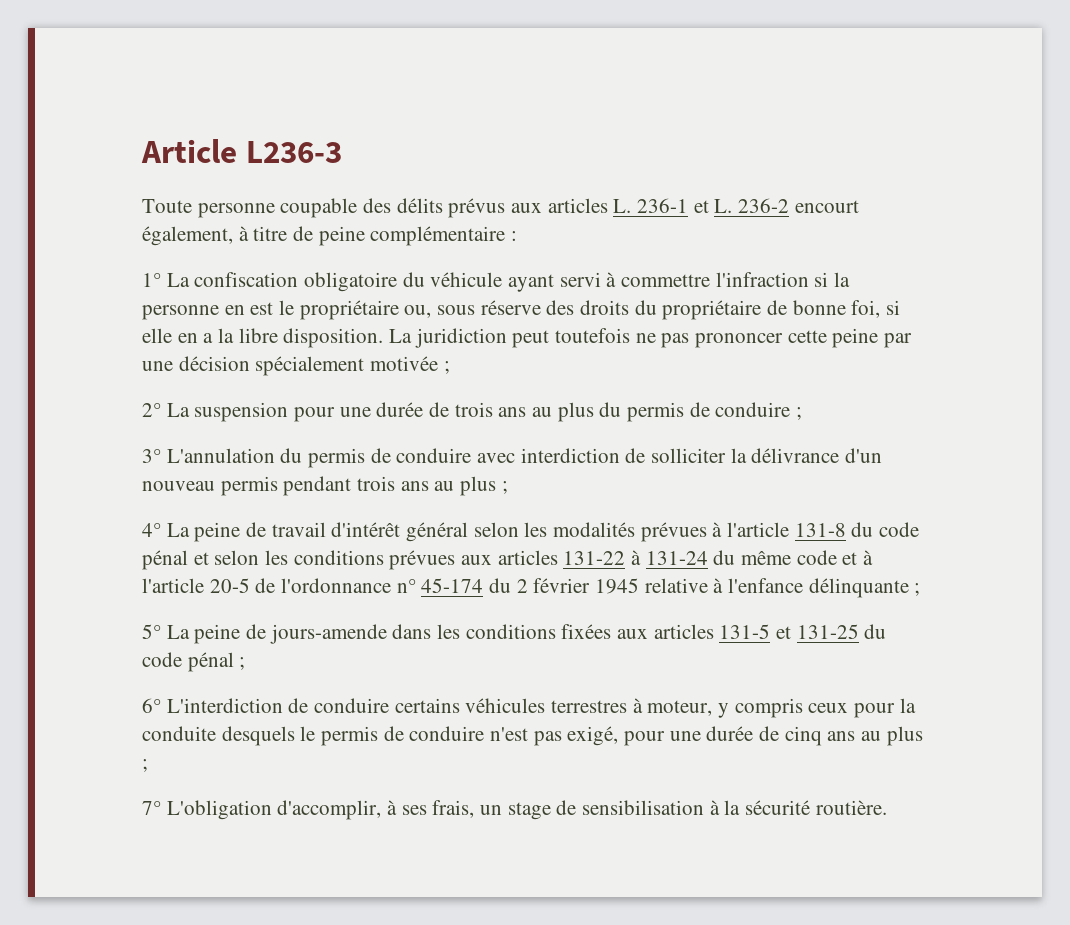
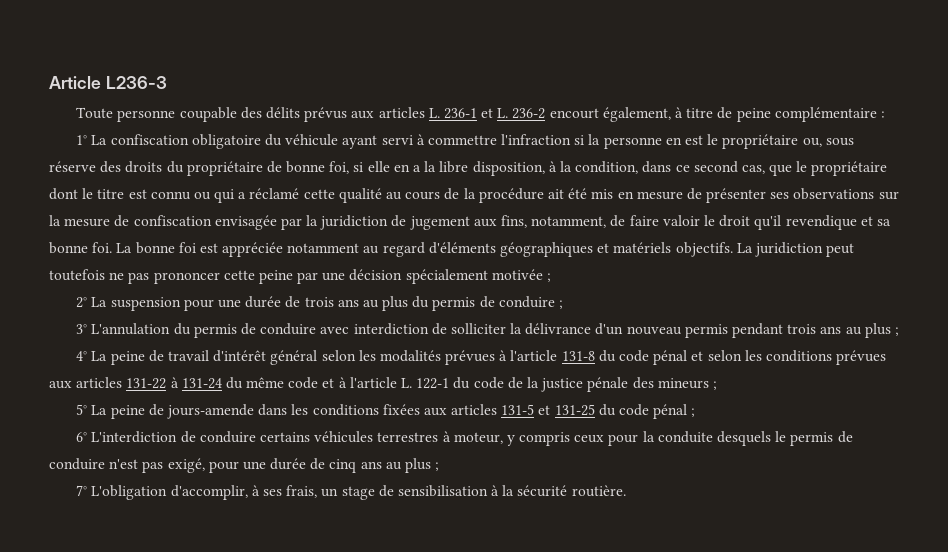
[283,328,384,348] disposition. -> [472,161,888,176] [49,188,899,203] [49,215,891,230] [49,242,733,257] disposition, à la condition, dans ce second cas, que le propriétaire dont le titre est connu ou qui a réclamé cette qualité au cours de la procédure ait été mis en mesure de présenter ses observations sur la mesure de confiscation envisagée par la juridiction de jugement aux fins, notamment, de faire valoir le droit qu'il revendique et sa bonne foi. La bonne foi est appréciée notamment au regard d'éléments géographiques et matériels objectifs.
[209,578,909,598] 20-5 de l'ordonnance n° 45-174 du 2 février 1945 relative à l'enfance délinquante -> [401,377,709,392] L. 122-1 du code de la justice pénale des mineurs

